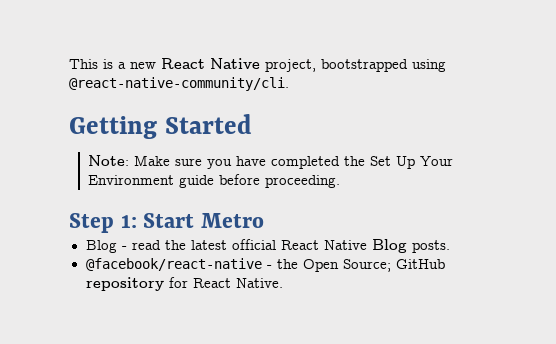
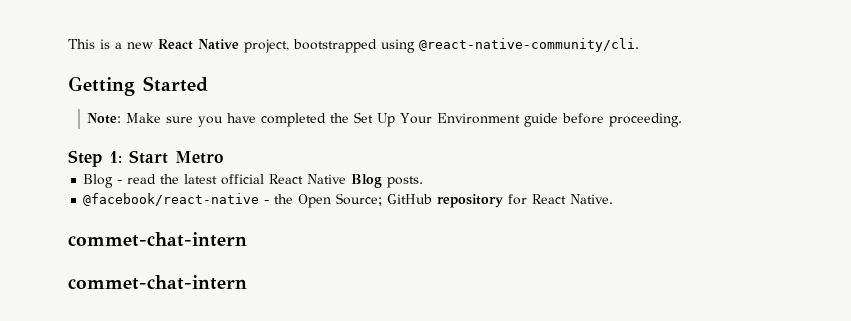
(283, 283) none -> [68,232,247,247] [68,275,247,290] // commet-chat-intern // commet-chat-intern

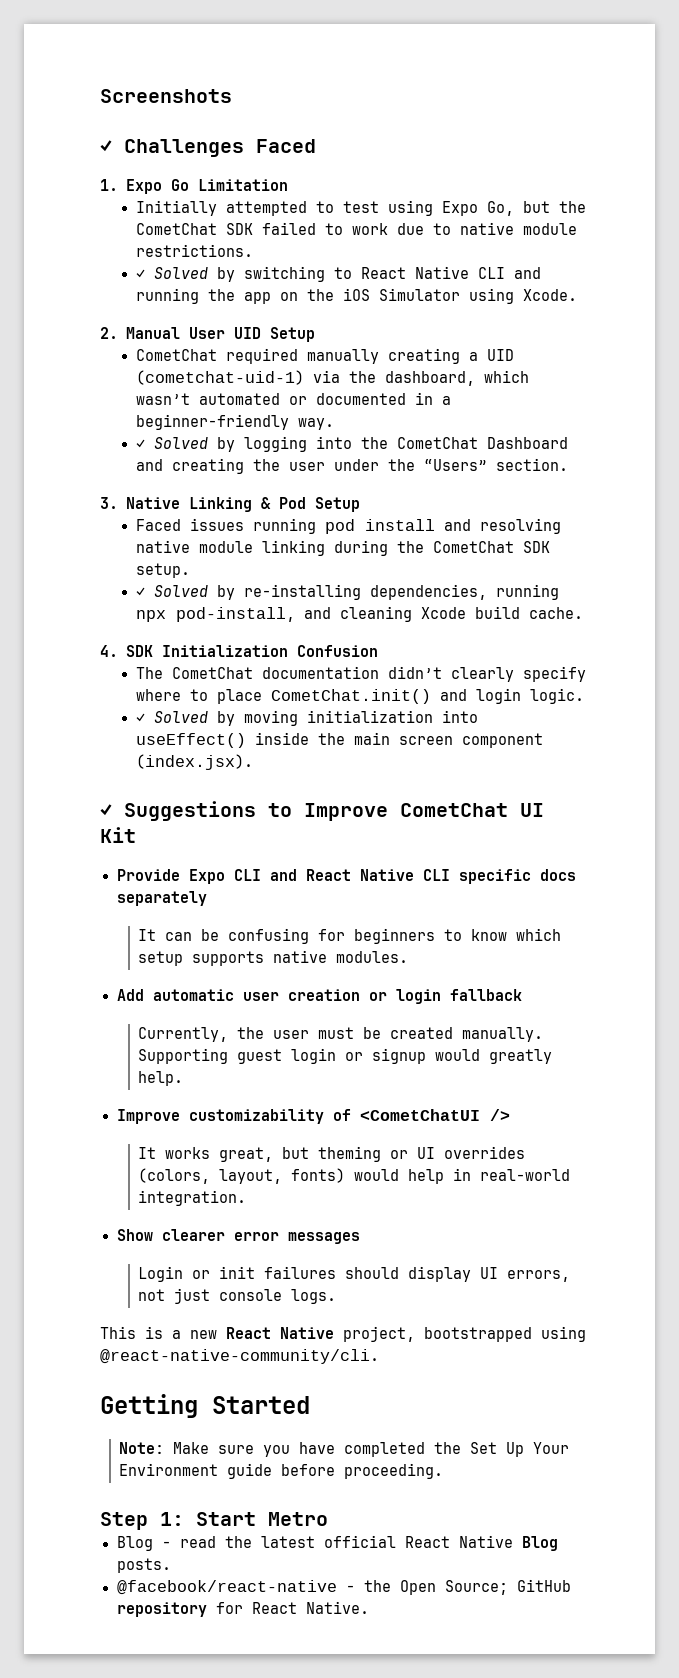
(68, 44) none -> [100,89,232,103] [100,139,316,157] [100,179,288,194] [135,200,586,216] [135,222,577,235] [135,244,253,257] [135,266,541,282] [135,288,577,304] [100,327,315,342] [135,348,514,364] [135,370,529,386] [135,392,451,405] [135,414,334,430] [135,436,568,452] [135,458,568,474] [100,497,360,512] [135,518,561,534] [135,540,550,556] [135,563,190,578] [135,584,559,600] [135,606,583,622] [100,645,378,657] [135,666,586,682] [135,688,584,704] [135,710,478,726] [135,732,543,748] [135,754,253,770] [100,801,544,821] [100,827,136,843] [116,869,576,884] [116,891,207,906] [138,928,562,944] [138,950,409,966] [116,989,522,1004] [138,1027,544,1042] [138,1048,553,1064] [138,1071,184,1086] [116,1109,510,1124] [138,1146,526,1162] [138,1168,571,1184] [138,1190,247,1206] [116,1229,360,1244] [138,1266,571,1282] [138,1288,337,1304] Screenshots // ✓ Challenges Faced // 1. Expo Go Limitation // Initially attempted to test using Expo Go, but the CometChat SDK failed to work due to native module restrictions. // ✓ Solved by switching to React Native CLI and running the app on the iOS Simulator using Xcode. // 2. Manual User UID Setup // CometChat required manually creating a UID (cometchat-uid-1) via the dashboard, which wasn’t automated or documented in a beginner-friendly way. // ✓ Solved by logging into the CometChat Dashboard and creating the user under the “Users” section. // 3. Native Linking & Pod Setup // Faced issues running pod install and resolving native module linking during the CometChat SDK setup. // ✓ Solved by re-installing dependencies, running npx pod-install, and cleaning Xcode build cache. // 4. SDK Initialization Confusion // The CometChat documentation didn’t clearly specify where to place CometChat.init() and login logic. // ✓ Solved by moving initialization into useEffect() inside the main screen component (index.jsx). // ✓ Suggestions to Improve CometChat UI Kit // Provide Expo CLI and React Native CLI specific docs separately // It can be confusing for beginners to know which setup supports native modules. // Add automatic user creation or login fallback // Currently, the user must be created manually. Supporting guest login or signup would greatly help. // Improve customizability of <CometChatUI /> // It works great, but theming or UI overrides (colors, layout, fonts) would help in real-world integration. // Show clearer error messages // Login or init failures should display UI errors, not just console logs. //
[68,232,247,247] [68,275,247,290] // commet-chat-intern // commet-chat-intern -> (369, 1607) none

